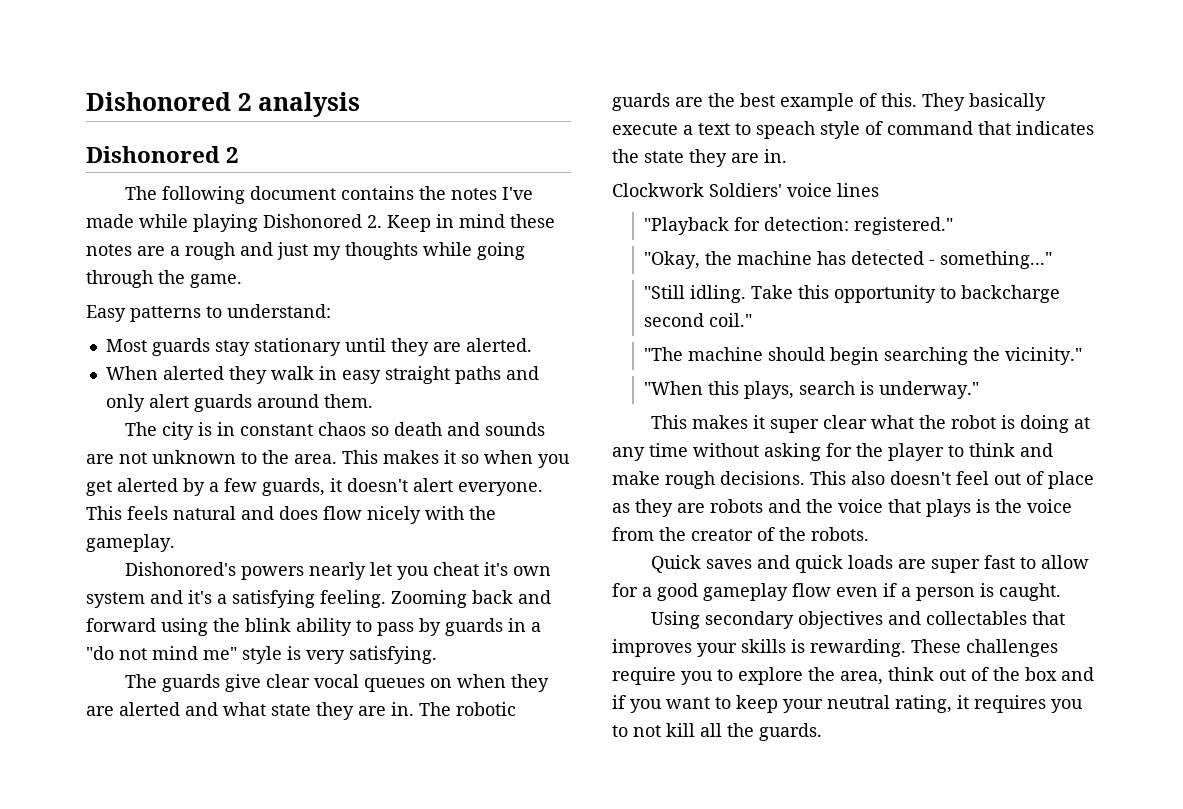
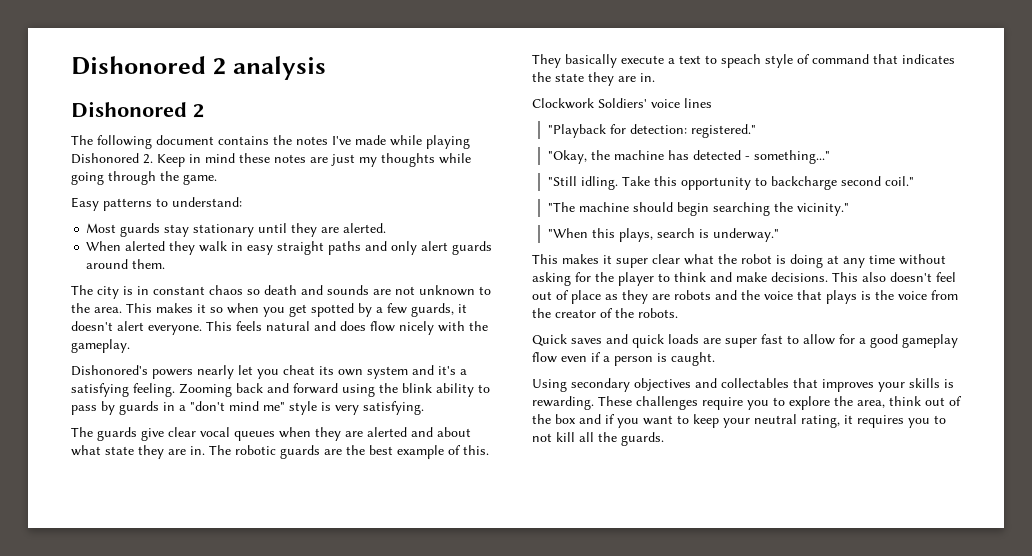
[170,242,273,260] a rough and -> (328, 160) none
[117,478,178,492] alerted -> [311,303,354,317] spotted
[483,562,508,576] it's -> [319,366,334,375] its
[86,646,147,660] "do not -> [190,401,225,411] "don't
[429,678,452,688] on -> (275, 436) none
(218, 709) none -> [437,427,471,437] about
[665,471,715,489] rough -> (767, 277) none

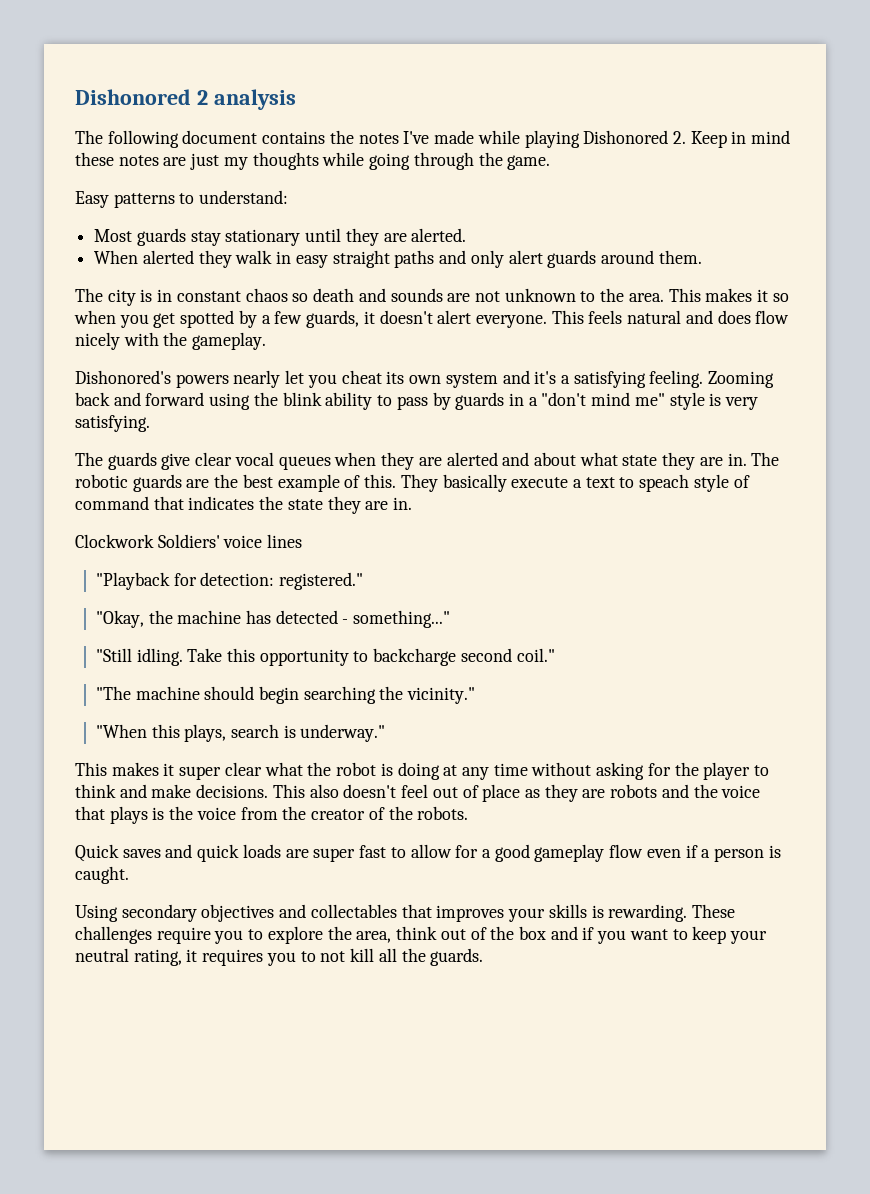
[71,101,204,118] // Dishonored 2 -> (296, 99) none

